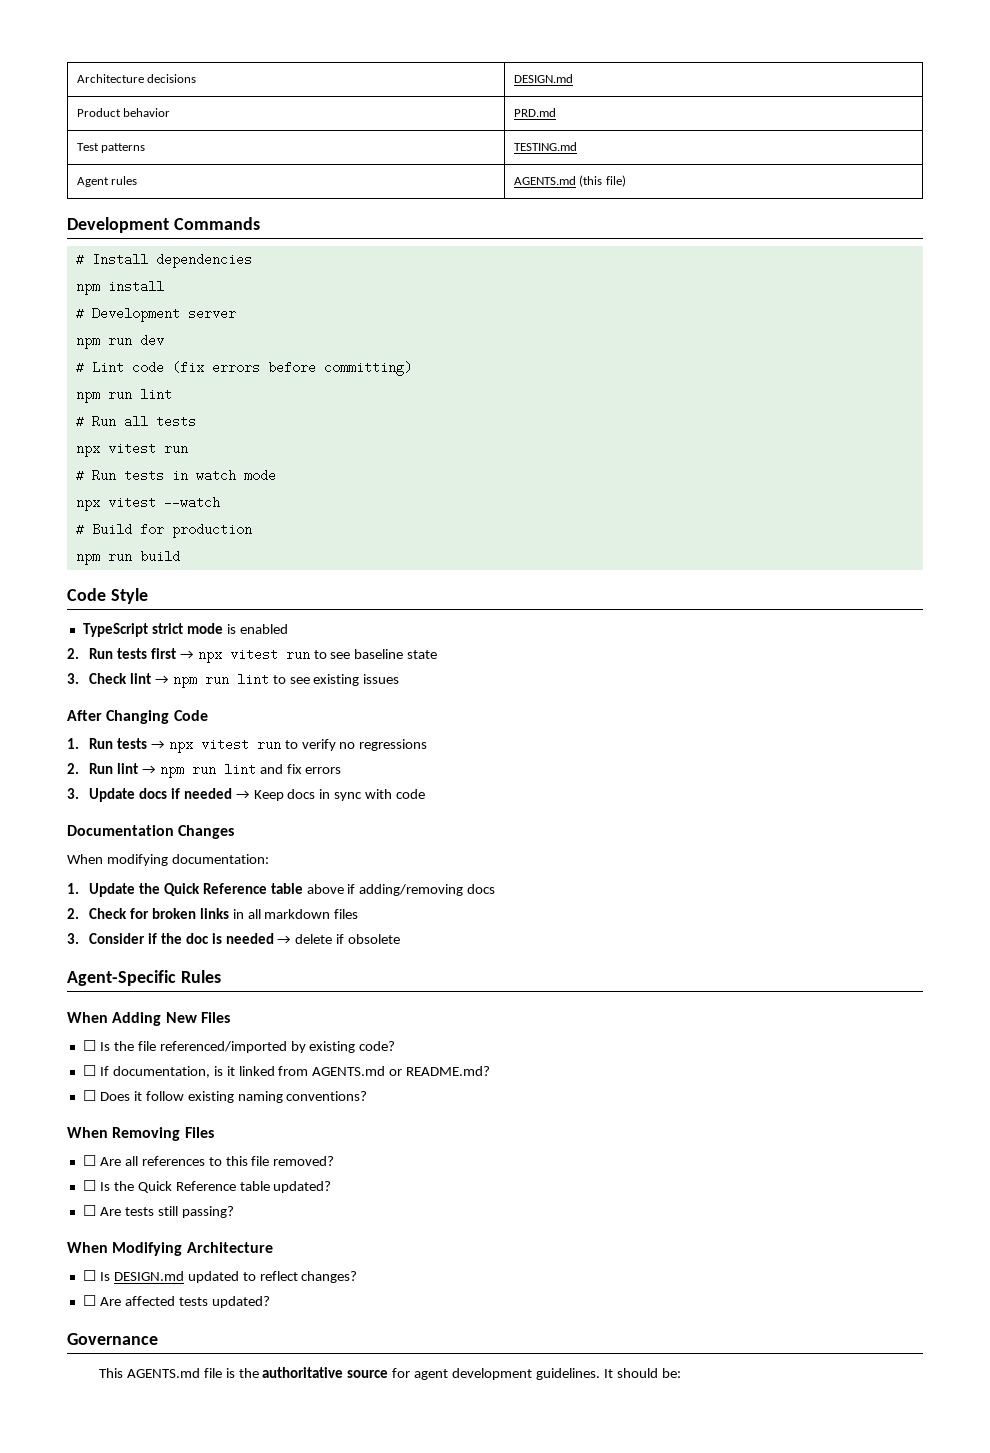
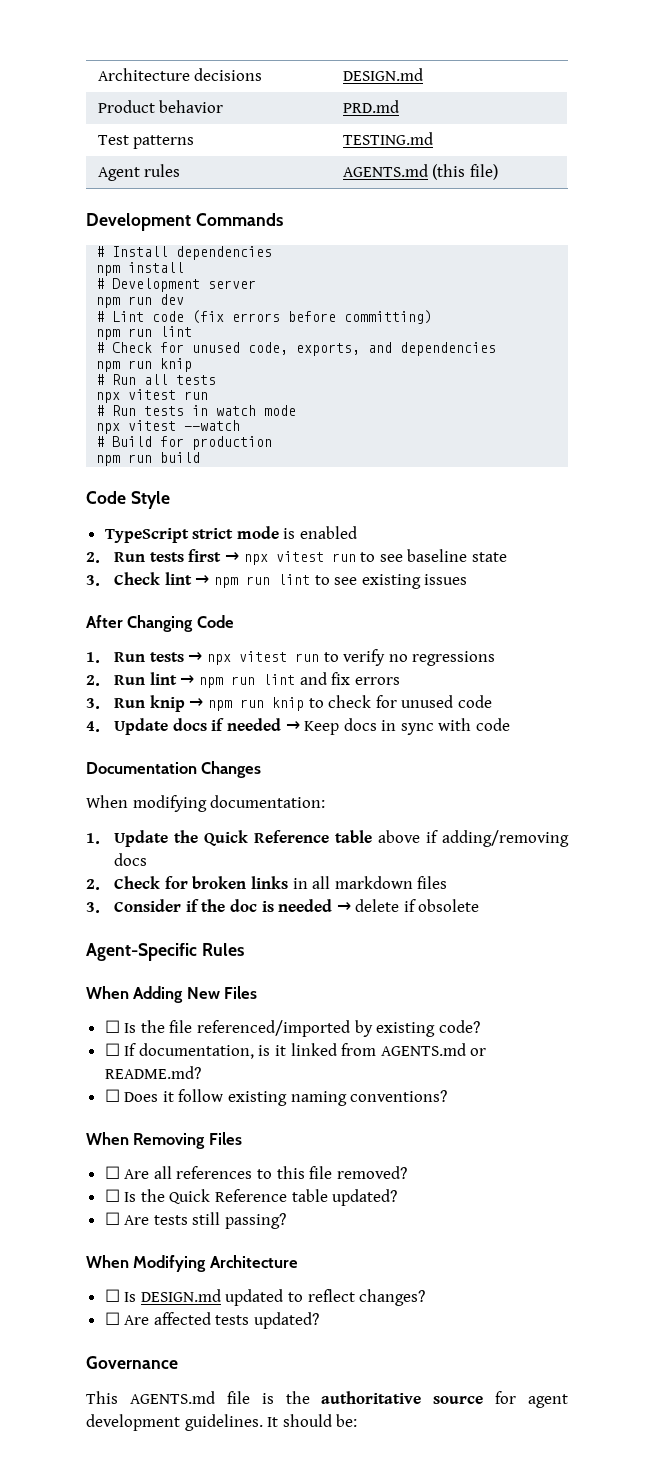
(172, 394) none -> [96,342,497,356] [96,358,193,372] // # Check for unused code, exports, and dependencies // npm run knip
(79, 793) none -> [114,695,492,712] [86,721,100,732] Run knip → npm run knip to check for unused code // 4.

